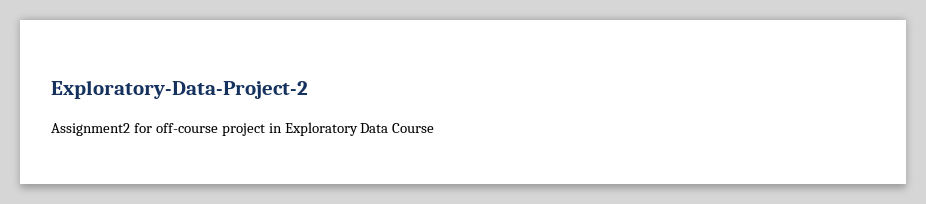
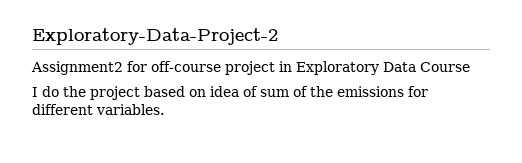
(435, 128) none -> [32,86,428,100] [32,104,164,115] // I do the project based on idea of sum of the emissions for different variables.

